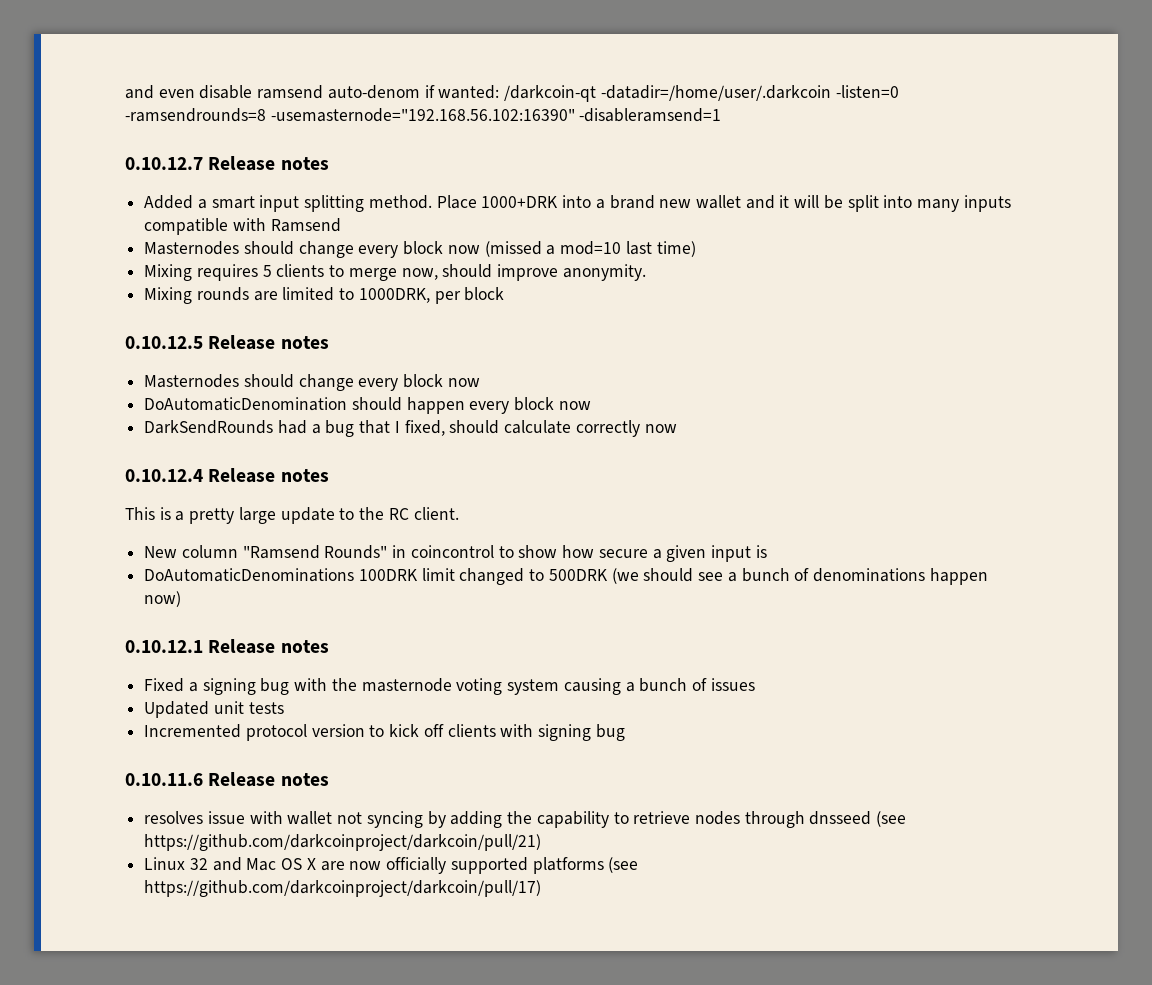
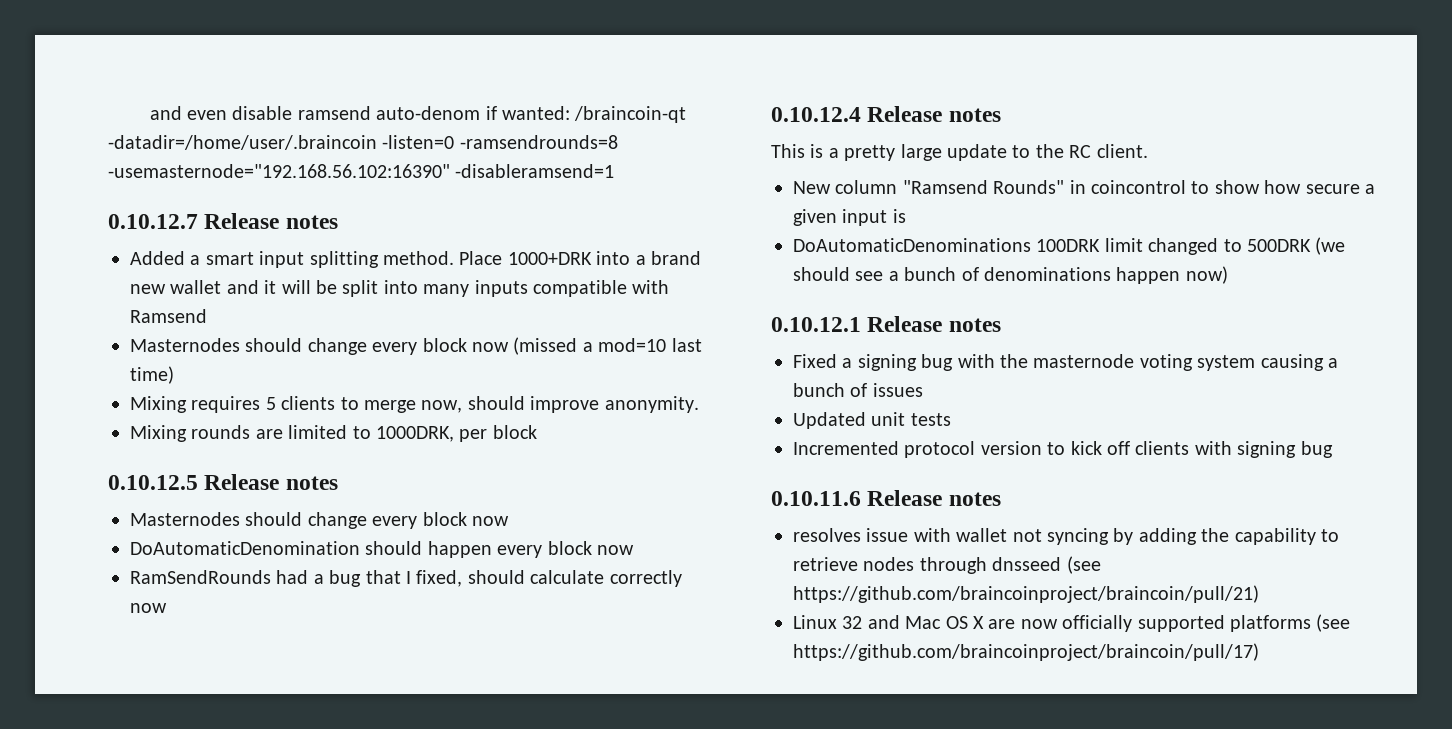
[504,85,831,102] /darkcoin-qt -datadir=/home/user/.darkcoin -> [574,106,687,123] [108,135,377,150] /braincoin-qt -datadir=/home/user/.braincoin
[144,420,274,434] DarkSendRounds -> [130,570,271,584] RamSendRounds
[144,834,542,851] https://github.com/darkcoinproject/darkcoin/pull/21) -> [793,585,1259,603] https://github.com/braincoinproject/braincoin/pull/21)
[144,880,542,897] https://github.com/darkcoinproject/darkcoin/pull/17) -> [793,643,1259,661] https://github.com/braincoinproject/braincoin/pull/17)

